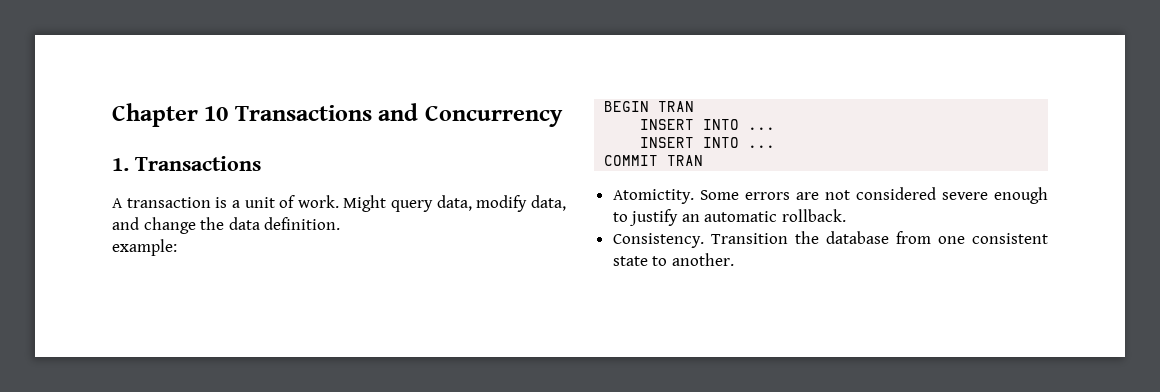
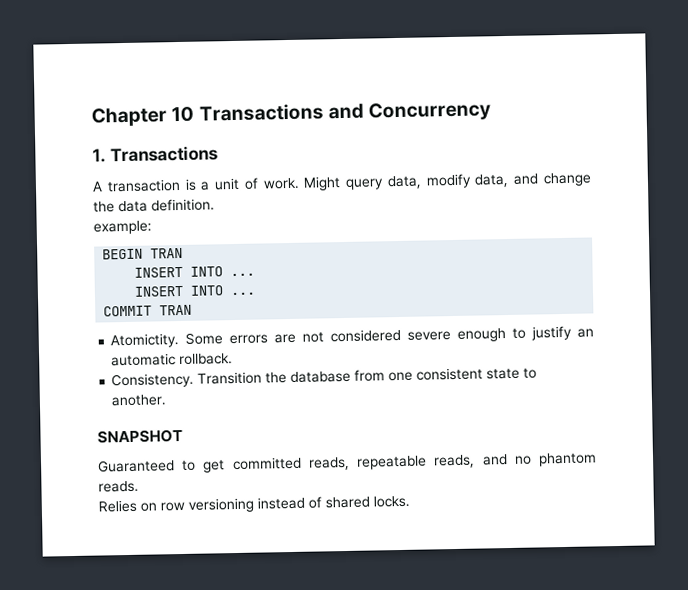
(734, 259) none -> [97,428,183,444] [97,452,597,473] [98,480,139,493] [98,495,410,513] // SNAPSHOT // Guaranteed to get committed reads, repeatable reads, and no phantom reads. // Relies on row versioning instead of shared locks.

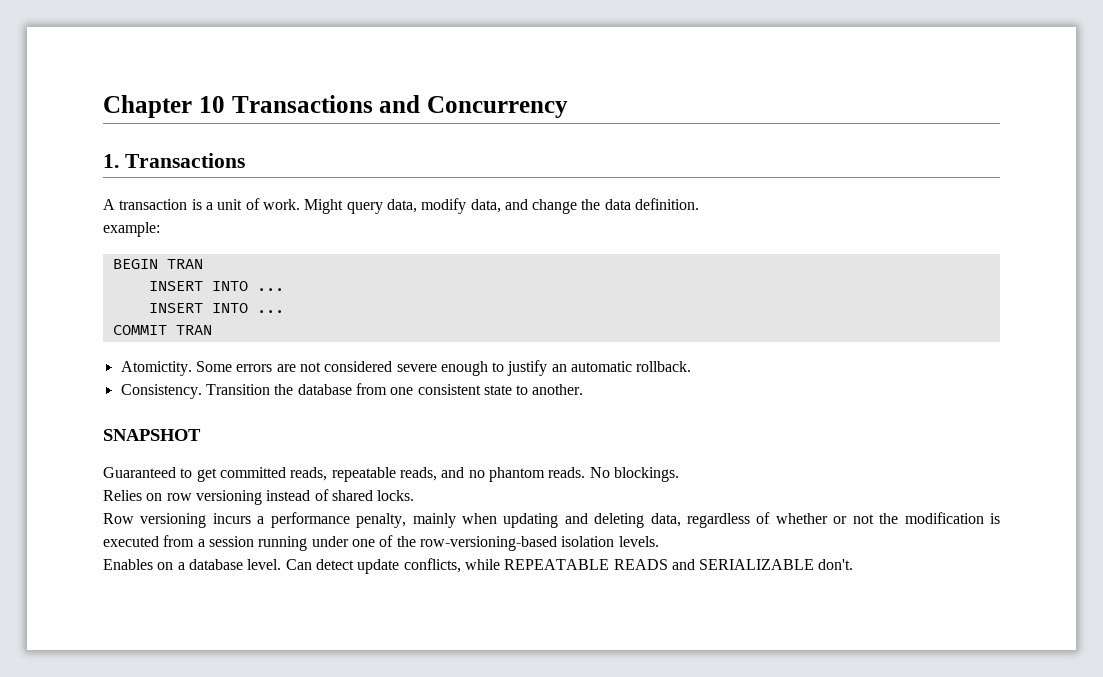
(139, 486) none -> [589,467,679,482] No blockings.
(410, 501) none -> [103,512,1001,528] [103,535,659,551] [103,558,854,574] // Row versioning incurs a performance penalty, mainly when updating and deleting data, regardless of whether or not the modification is executed from a session running under one of the row-versioning-based isolation levels. // Enables on a database level. Can detect update conflicts, while REPEATABLE READS and SERIALIZABLE don't.

